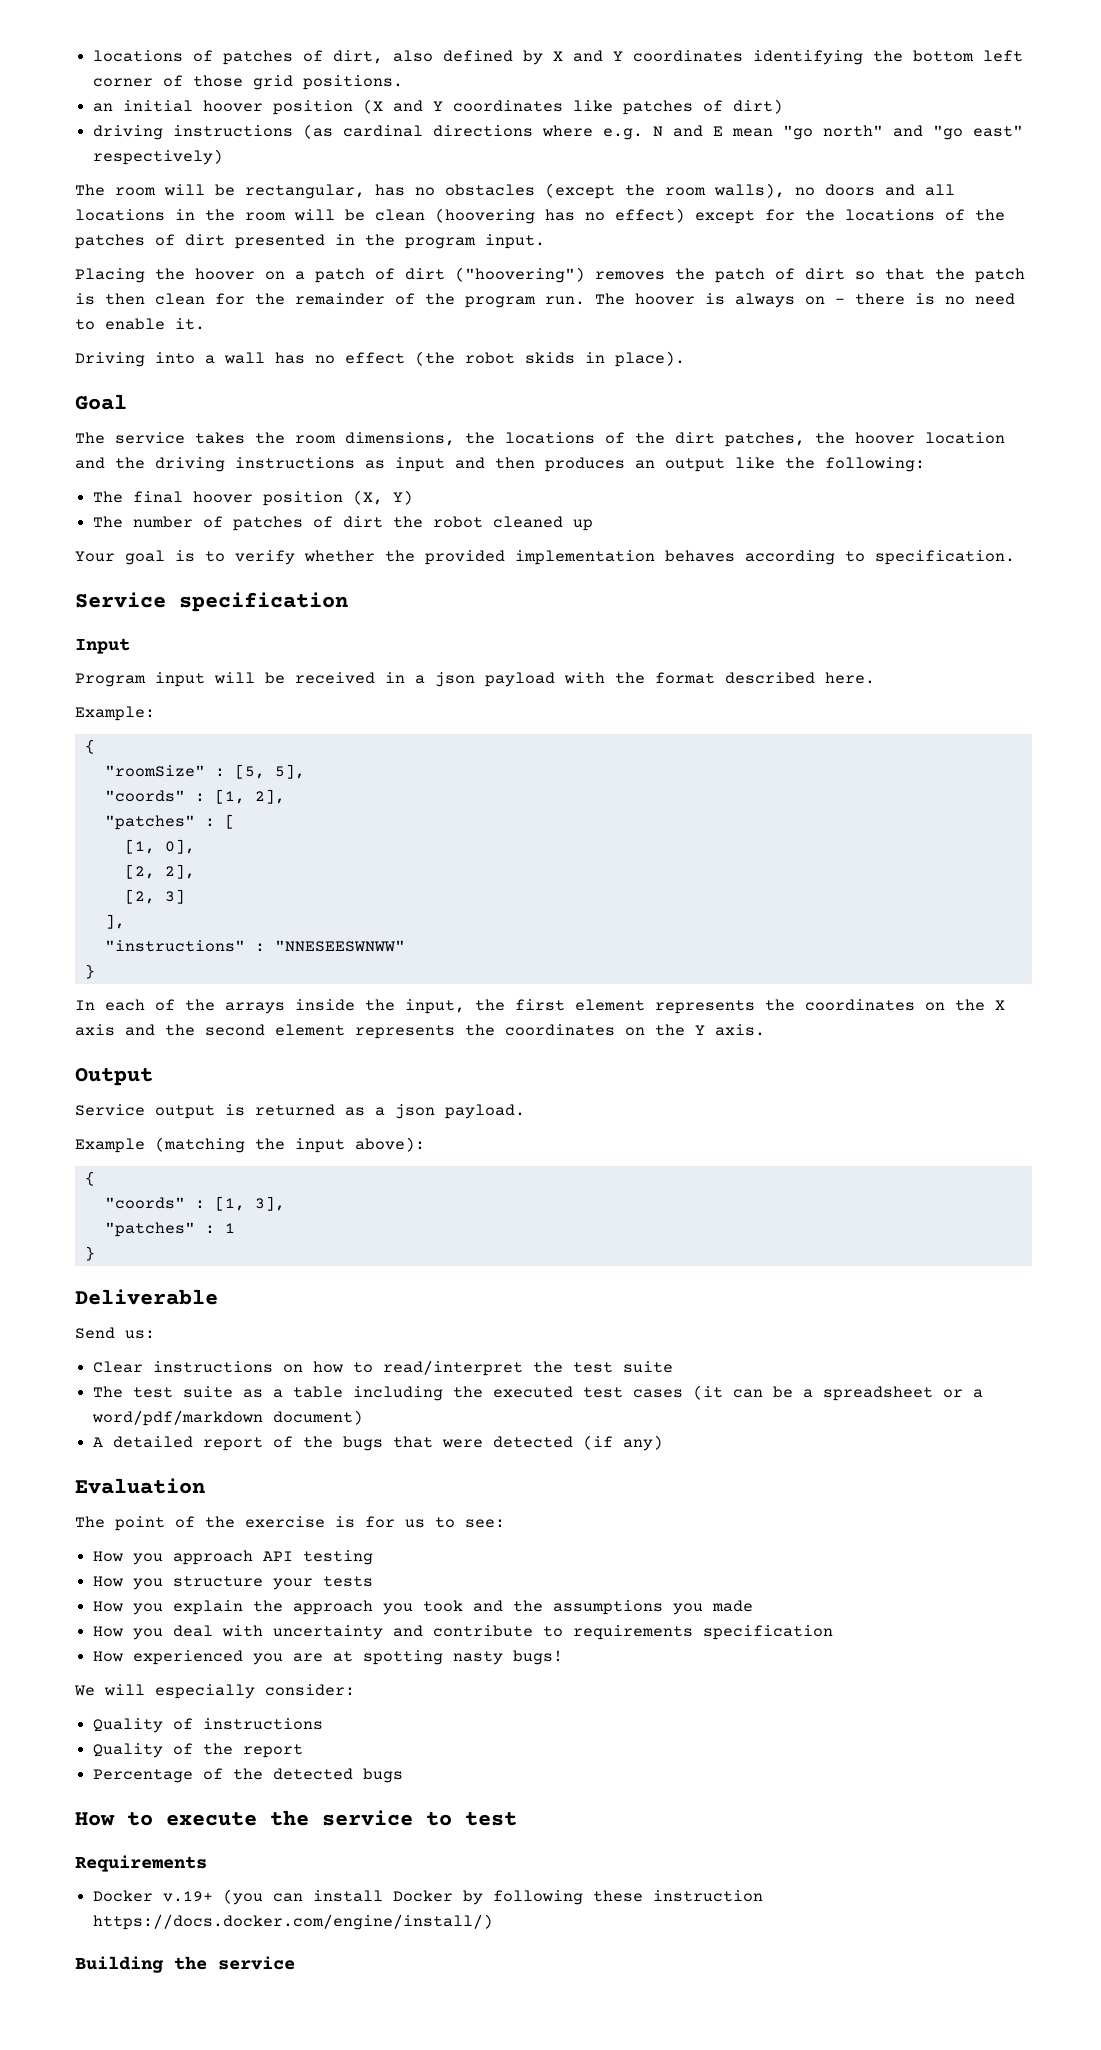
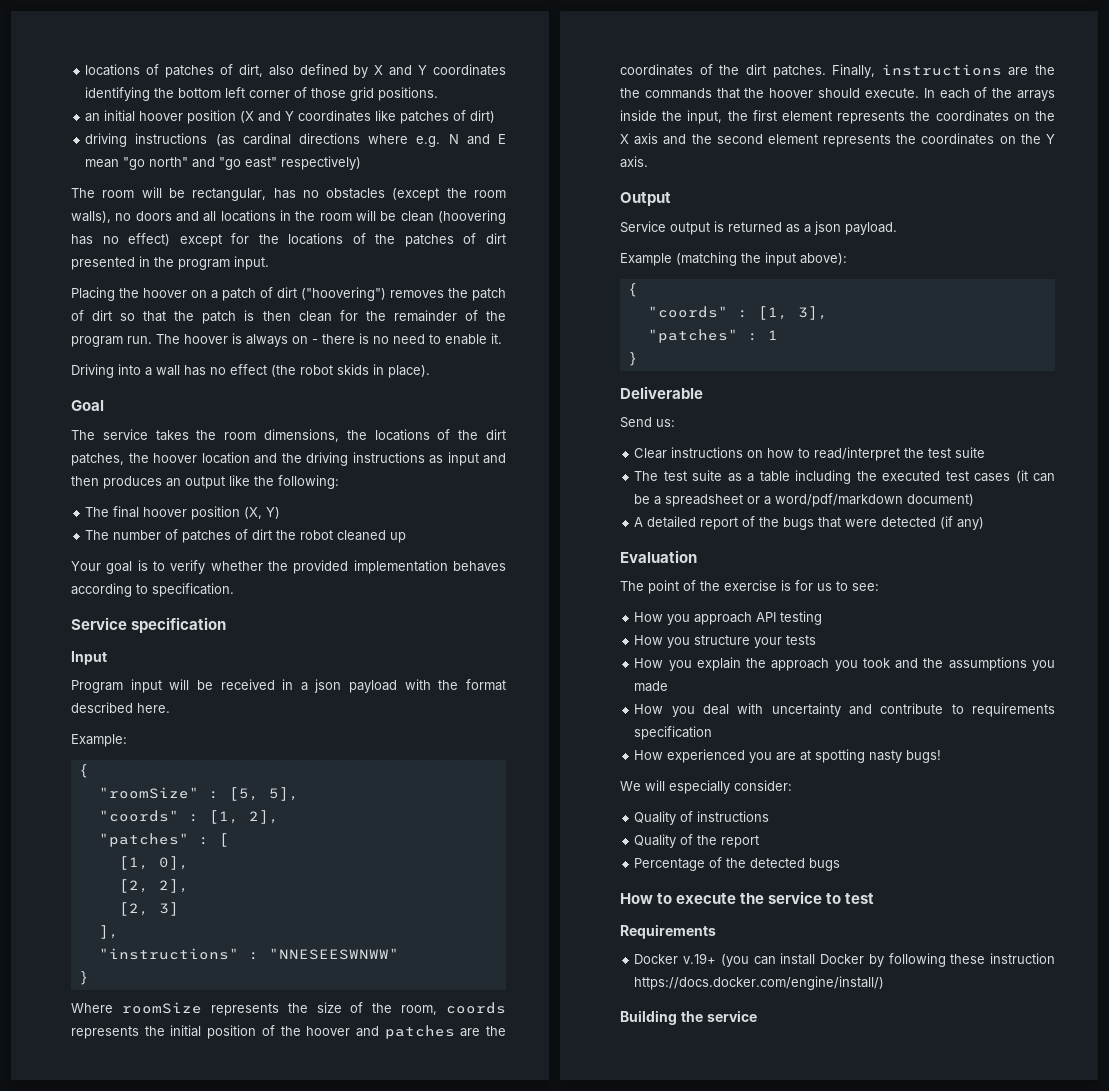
(95, 971) none -> [71,1002,506,1016] [71,1025,506,1039] [620,64,1055,78] [620,88,919,99] Where roomSize represents the size of the room, coords represents the initial position of the hoover and patches are the coordinates of the dirt patches. Finally, instructions are the the commands that the hoover should execute.

